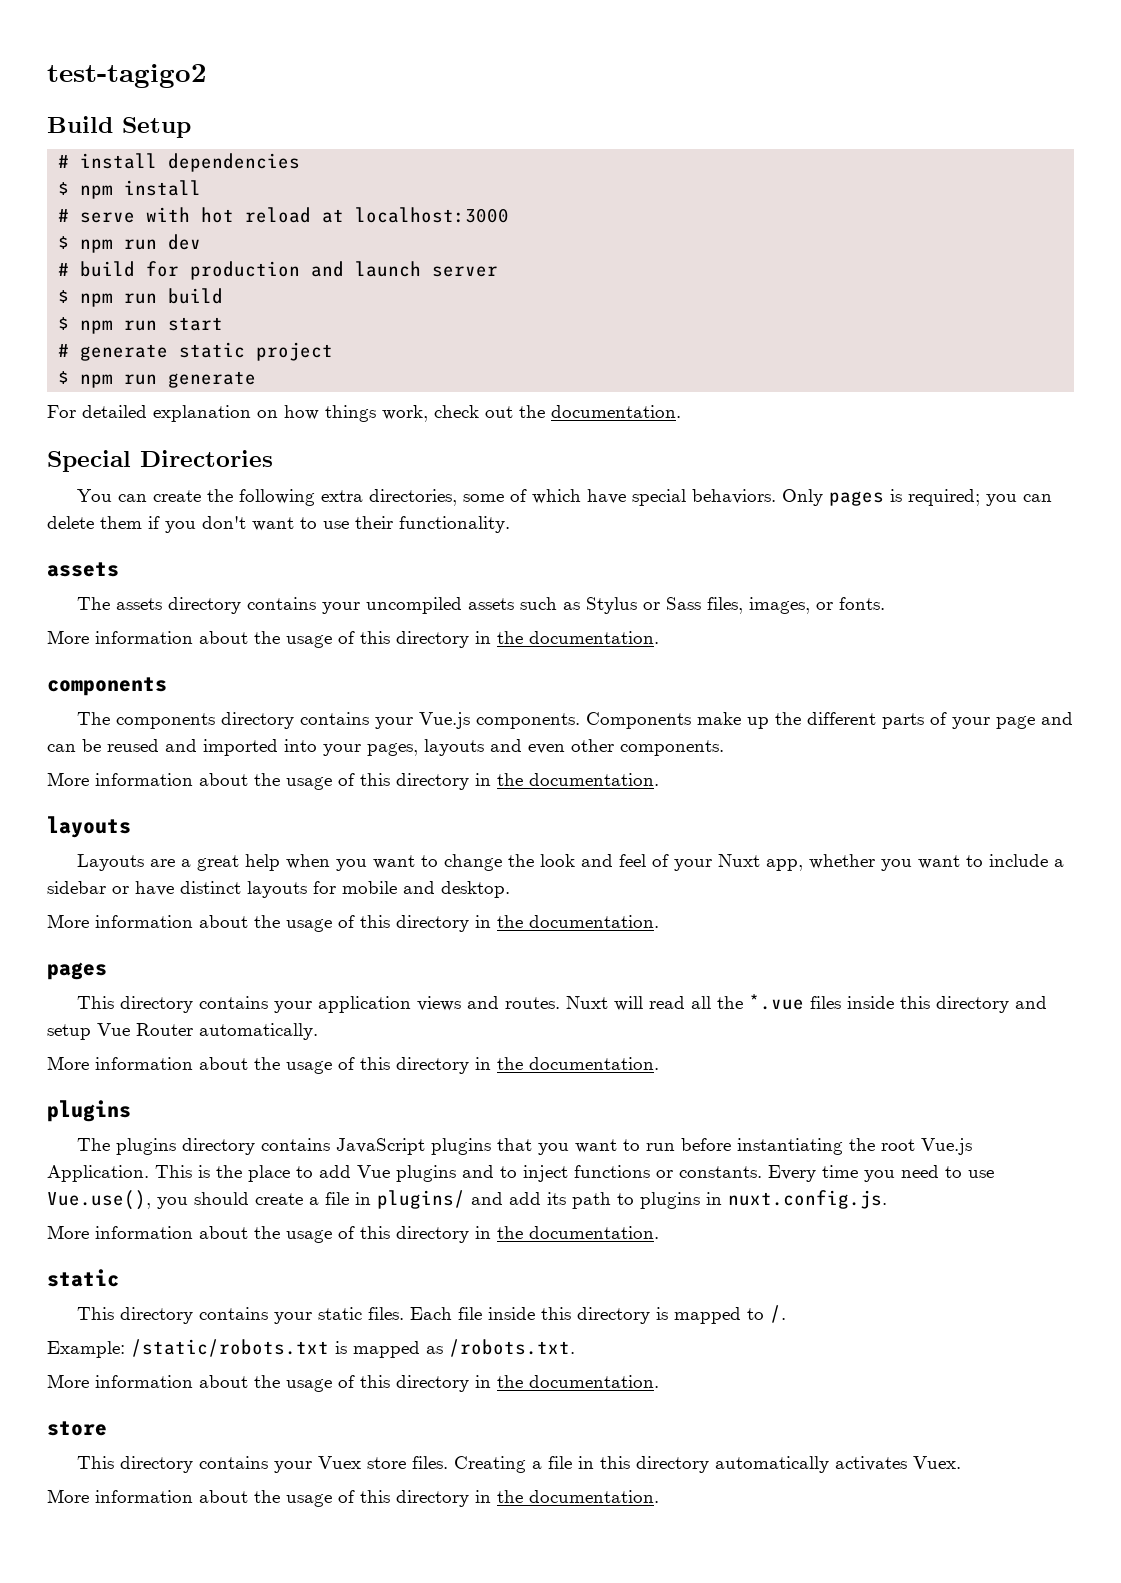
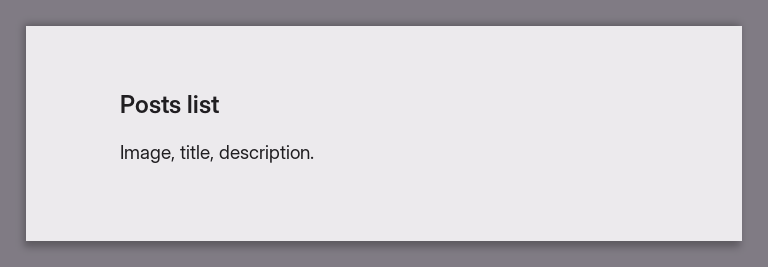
[47,64,207,88] [47,116,191,138] [58,153,301,172] [58,180,202,199] [58,207,510,223] [58,234,202,253] [58,261,499,280] [58,288,224,307] [58,317,224,334] [58,342,334,361] [58,371,257,388] [47,405,681,422] [47,450,273,472] [77,489,1053,506] [47,516,510,533] [47,562,119,577] [77,597,886,614] [47,630,659,648] [47,677,167,696] [77,712,1074,729] [47,739,724,756] [47,772,659,790] [47,816,131,838] [77,854,1065,871] [47,881,510,898] [47,914,659,932] [47,962,107,980] [77,994,1048,1013] [47,1023,318,1040] [47,1056,659,1074] [47,1100,131,1122] [77,1138,973,1155] [47,1165,994,1182] [47,1190,887,1210] [47,1225,659,1243] [47,1269,119,1287] [77,1305,787,1324] [47,1339,575,1358] [47,1374,659,1392] [47,1421,107,1436] [77,1456,962,1473] [47,1489,659,1507] test-tagigo2 // Build Setup // # install dependencies // $ npm install // # serve with hot reload at localhost:3000 // $ npm run dev // # build for production and launch server // $ npm run build // $ npm run start // # generate static project // $ npm run generate // For detailed explanation on how things work, check out the documentation. // Special Directories // You can create the following extra directories, some of which have special behaviors. Only pages is required; you can delete them if you don't want to use their functionality. // assets // The assets directory contains your uncompiled assets such as Stylus or Sass files, images, or fonts. // More information about the usage of this directory in the documentation. // components // The components directory contains your Vue.js components. Components make up the different parts of your page and can be reused and imported into your pages, layouts and even other components. // More information about the usage of this directory in the documentation. // layouts // Layouts are a great help when you want to change the look and feel of your Nuxt app, whether you want to include a sidebar or have distinct layouts for mobile and desktop. // More information about the usage of this directory in the documentation. // pages // This directory contains your application views and routes. Nuxt will read all the *.vue files inside this directory and setup Vue Router automatically. // More information about the usage of this directory in the documentation. // plugins // The plugins directory contains JavaScript plugins that you want to run before instantiating the root Vue.js Application. This is the place to add Vue plugins and to inject functions or constants. Every time you need to use Vue.use(), you should create a file in plugins/ and add its path to plugins in nuxt.config.js. // More information about the usage of this directory in the documentation. // static // This directory contains your static files. Each file inside this directory is mapped to /. // Example: /static/robots.txt is mapped as /robots.txt. // More information about the usage of this directory in the documentation. // store // This directory contains your Vuex store files. Creating a file in this directory automatically activates Vuex. // More information about the usage of this directory in the documentation. -> [120,95,220,114] [120,145,315,163] Posts list // Image, title, description.

